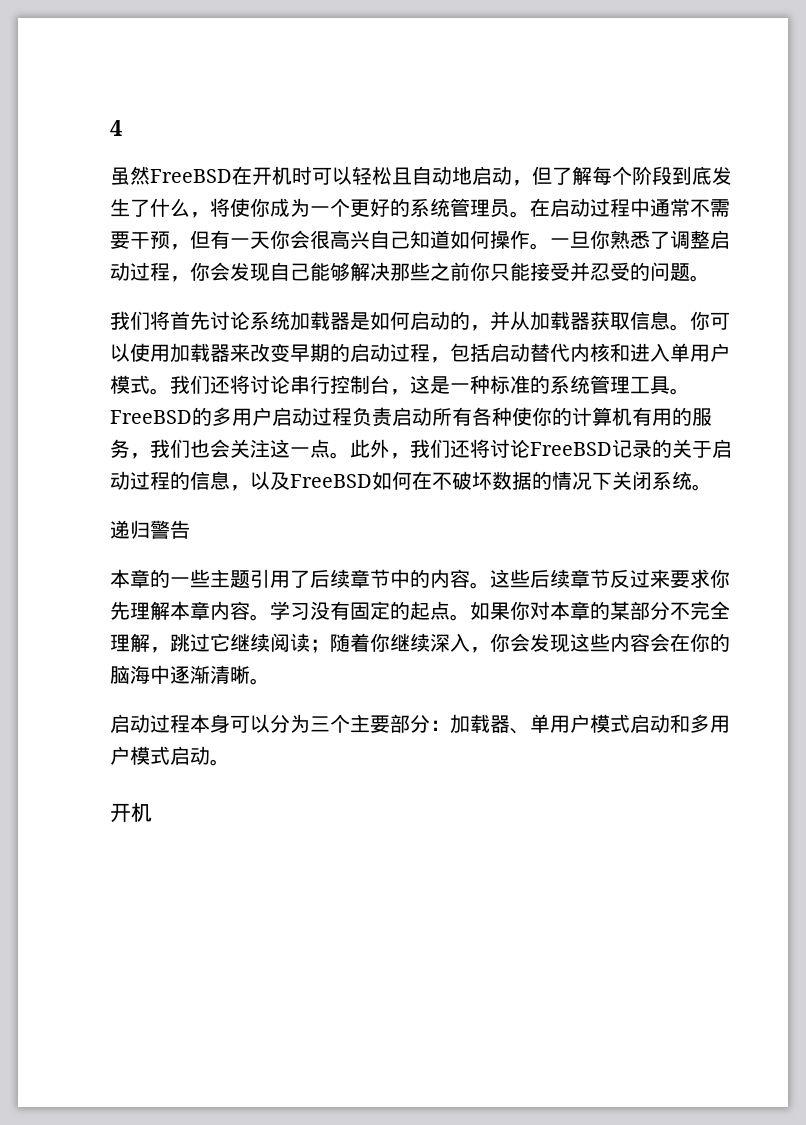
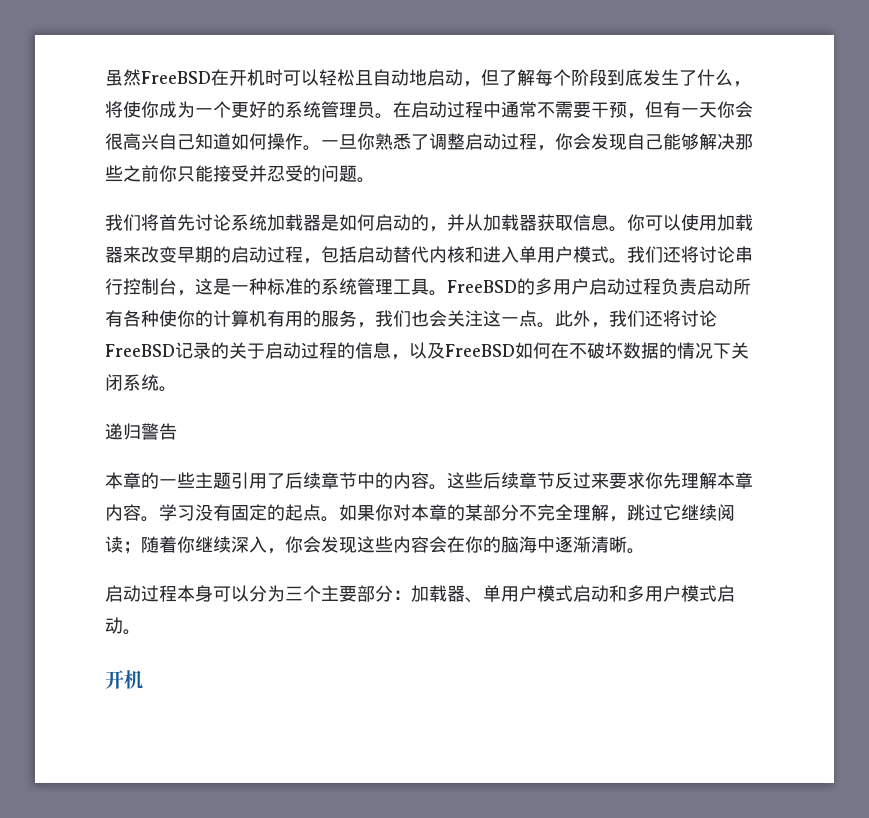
[110,120,122,136] 4 // -> (105, 78) none

